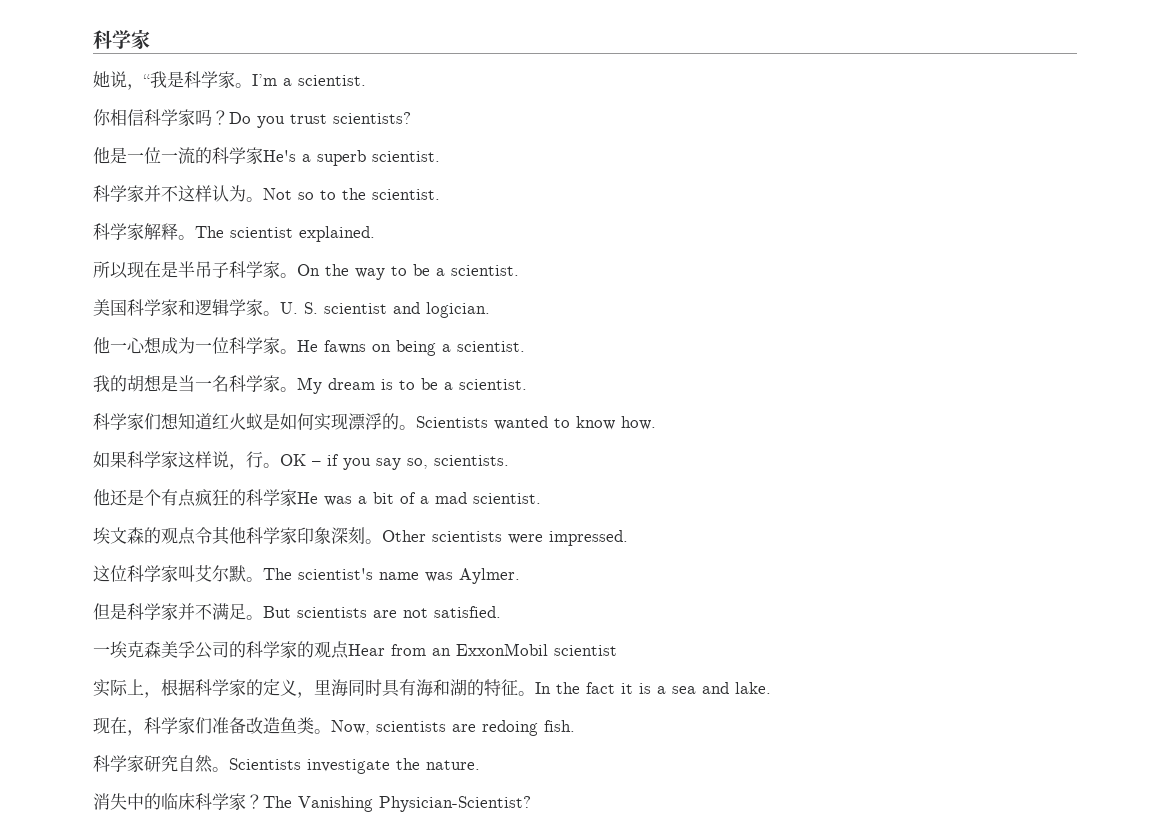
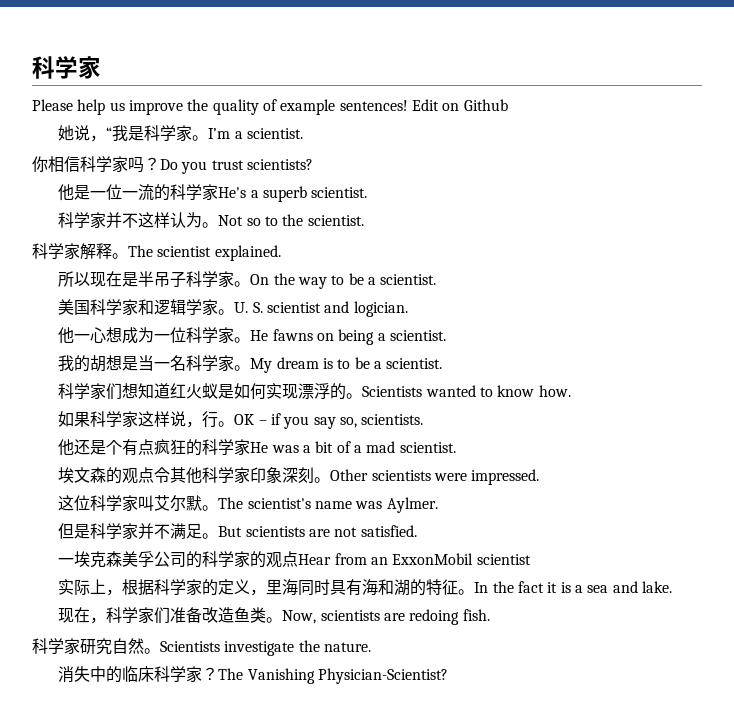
[93,29,150,49] 科学家 -> [32,56,101,79] [32,99,508,115] 科学家 // Please help us improve the quality of example sentences! Edit on Github

